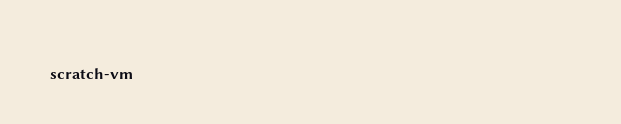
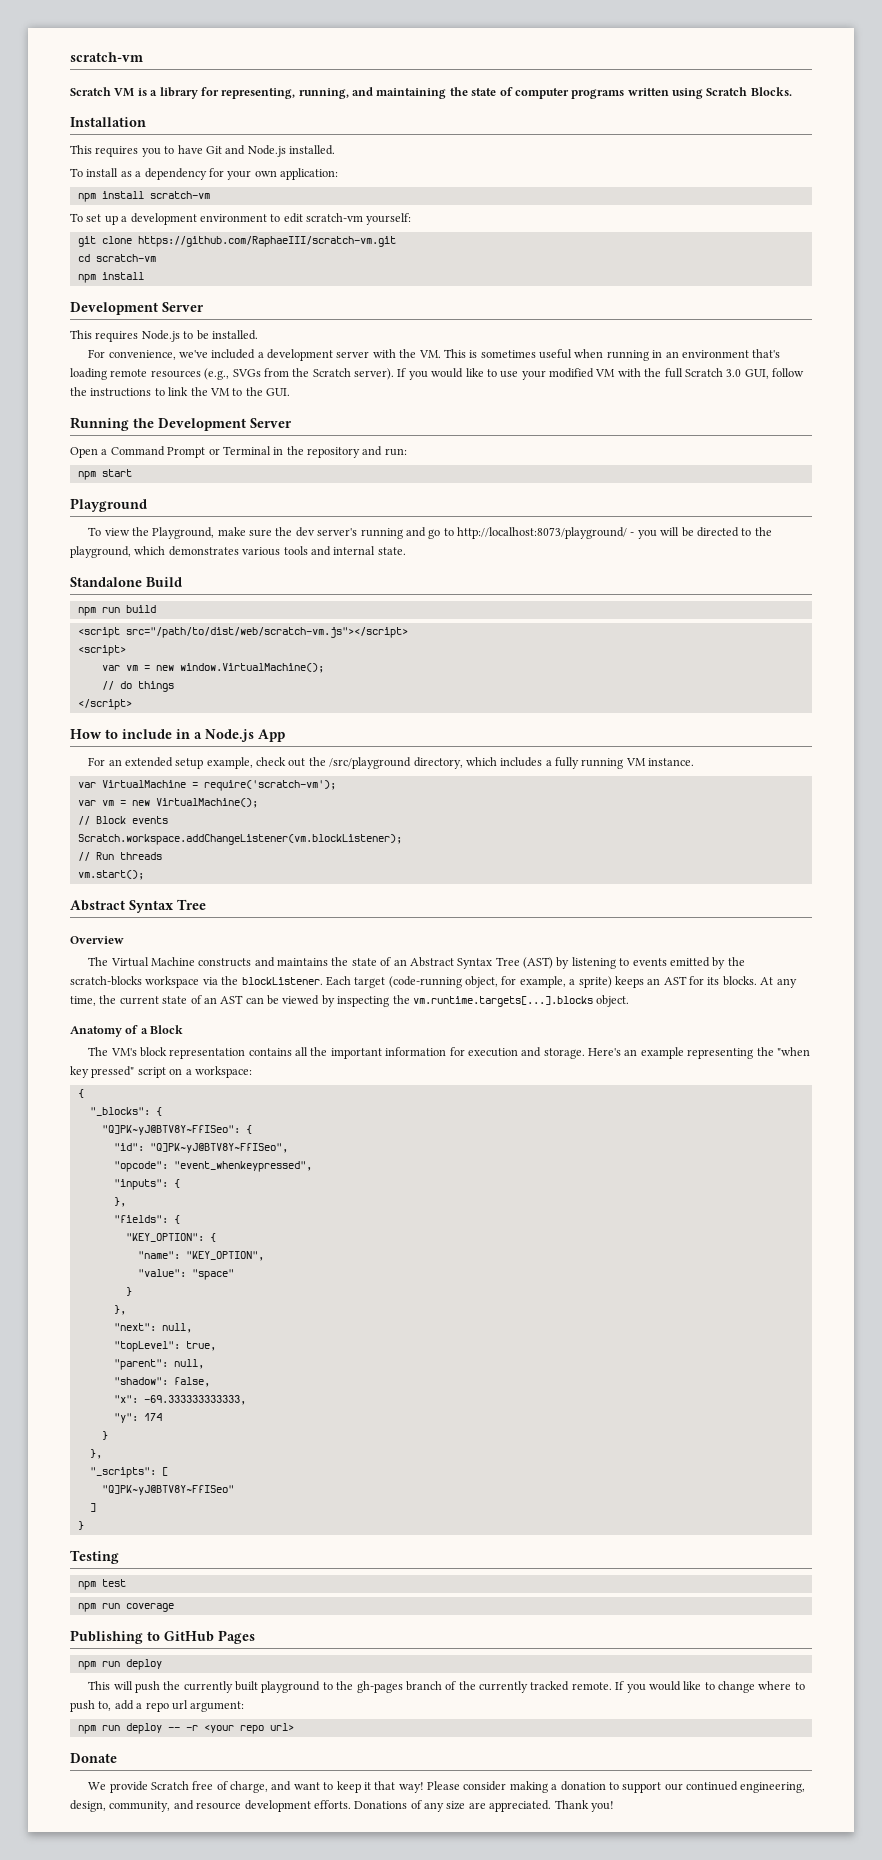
[50,68,133,79] scratch-vm -> [70,52,143,62] [70,87,792,99] [70,117,146,127] [70,145,335,157] [70,168,338,180] [77,191,210,202] [70,213,412,225] [77,236,396,247] [77,254,156,262] [77,272,144,283] [70,302,204,315] [70,330,258,342] [88,349,781,361] [70,368,804,380] [70,387,290,397] [70,417,292,431] [70,446,407,458] [77,469,132,480] [70,498,147,512] [88,527,772,539] [70,546,406,558] [70,577,182,587] [77,605,156,616] [77,627,408,638] [77,645,126,656] [101,663,324,673] [101,681,174,692] [77,699,132,710] [70,729,285,742] [88,757,695,769] [77,780,336,791] [77,798,258,808] [77,816,168,825] [77,834,402,845] [77,852,162,861] [77,870,144,880] [70,899,206,913] [70,936,124,944] [88,957,745,969] [70,976,797,988] [70,995,630,1007] [70,1025,184,1037] [88,1047,810,1059] [70,1066,252,1078] [77,1089,84,1098] [89,1107,162,1116] [101,1125,252,1135] [113,1143,288,1153] [113,1161,312,1172] [113,1179,180,1190] [113,1197,126,1207] [113,1215,180,1224] [125,1233,216,1242] [137,1251,264,1261] [137,1269,234,1280] [125,1287,132,1296] [113,1305,126,1315] [113,1323,192,1333] [113,1341,216,1352] [113,1359,204,1370] [113,1377,210,1387] [113,1395,246,1405] [113,1413,162,1423] [101,1431,108,1440] [89,1449,102,1459] [89,1467,168,1478] [101,1485,234,1495] [89,1503,96,1512] [77,1521,84,1530] [70,1550,119,1564] [77,1579,126,1590] [77,1603,174,1612] [70,1630,255,1644] [77,1659,162,1670] [88,1681,805,1693] [70,1700,245,1712] [77,1723,294,1734] [70,1753,117,1763] [88,1781,806,1793] [70,1800,614,1812] scratch-vm // Scratch VM is a library for representing, running, and maintaining the state of computer programs written using Scratch Blocks. // Installation // This requires you to have Git and Node.js installed. // To install as a dependency for your own application: // npm install scratch-vm // To set up a development environment to edit scratch-vm yourself: // git clone https://github.com/RaphaeIII/scratch-vm.git // cd scratch-vm // npm install // Development Server // This requires Node.js to be installed. // For convenience, we've included a development server with the VM. This is sometimes useful when running in an environment that's loading remote resources (e.g., SVGs from the Scratch server). If you would like to use your modified VM with the full Scratch 3.0 GUI, follow the instructions to link the VM to the GUI. // Running the Development Server // Open a Command Prompt or Terminal in the repository and run: // npm start // Playground // To view the Playground, make sure the dev server's running and go to http://localhost:8073/playground/ - you will be directed to the playground, which demonstrates various tools and internal state. // Standalone Build // npm run build // <script src="/path/to/dist/web/scratch-vm.js"></script> // <script> // var vm = new window.VirtualMachine(); // // do things // </script> // How to include in a Node.js App // For an extended setup example, check out the /src/playground directory, which includes a fully running VM instance. // var VirtualMachine = require('scratch-vm'); // var vm = new VirtualMachine(); // // Block events // Scratch.workspace.addChangeListener(vm.blockListener); // // Run threads // vm.start(); // Abstract Syntax Tree // Overview // The Virtual Machine constructs and maintains the state of an Abstract Syntax Tree (AST) by listening to events emitted by the scratch-blocks workspace via the blockListener. Each target (code-running object, for example, a sprite) keeps an AST for its blocks. At any time, the current state of an AST can be viewed by inspecting the vm.runtime.targets[...].blocks object. // Anatomy of a Block // The VM's block representation contains all the important information for execution and storage. Here's an example representing the "when key pressed" script on a workspace: // { // "_blocks": { // "Q]PK~yJ@BTV8Y~FfISeo": { // "id": "Q]PK~yJ@BTV8Y~FfISeo", // "opcode": "event_whenkeypressed", // "inputs": { // }, // "fields": { // "KEY_OPTION": { // "name": "KEY_OPTION", // "value": "space" // } // }, // "next": null, // "topLevel": true, // "parent": null, // "shadow": false, // "x": -69.333333333333, // "y": 174 // } // }, // "_scripts": [ // "Q]PK~yJ@BTV8Y~FfISeo" // ] // } // Testing // npm test // npm run coverage // Publishing to GitHub Pages // npm run deploy // This will push the currently built playground to the gh-pages branch of the currently tracked remote. If you would like to change where to push to, add a repo url argument: // npm run deploy -- -r <your repo url> // Donate // We provide Scratch free of charge, and want to keep it that way! Please consider making a donation to support our continued engineering, design, community, and resource development efforts. Donations of any size are appreciated. Thank you!

